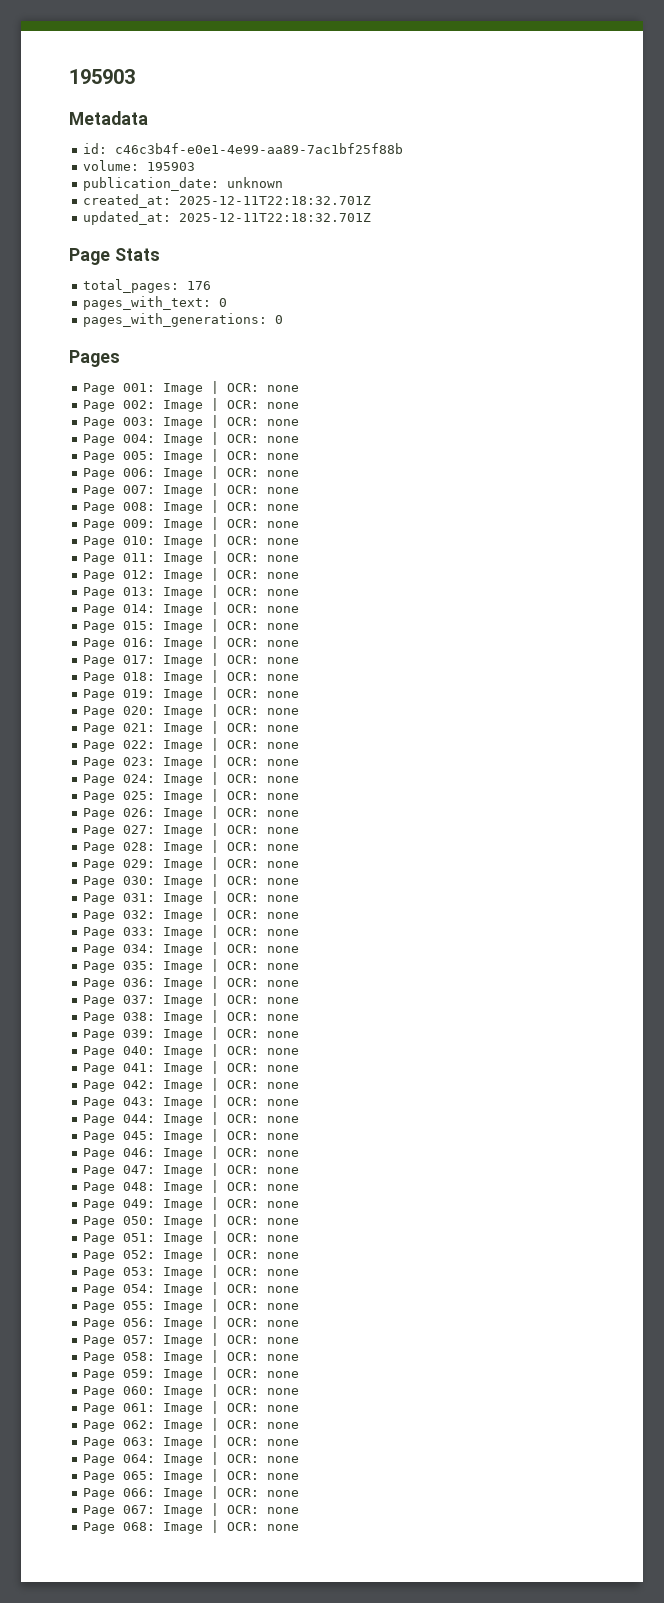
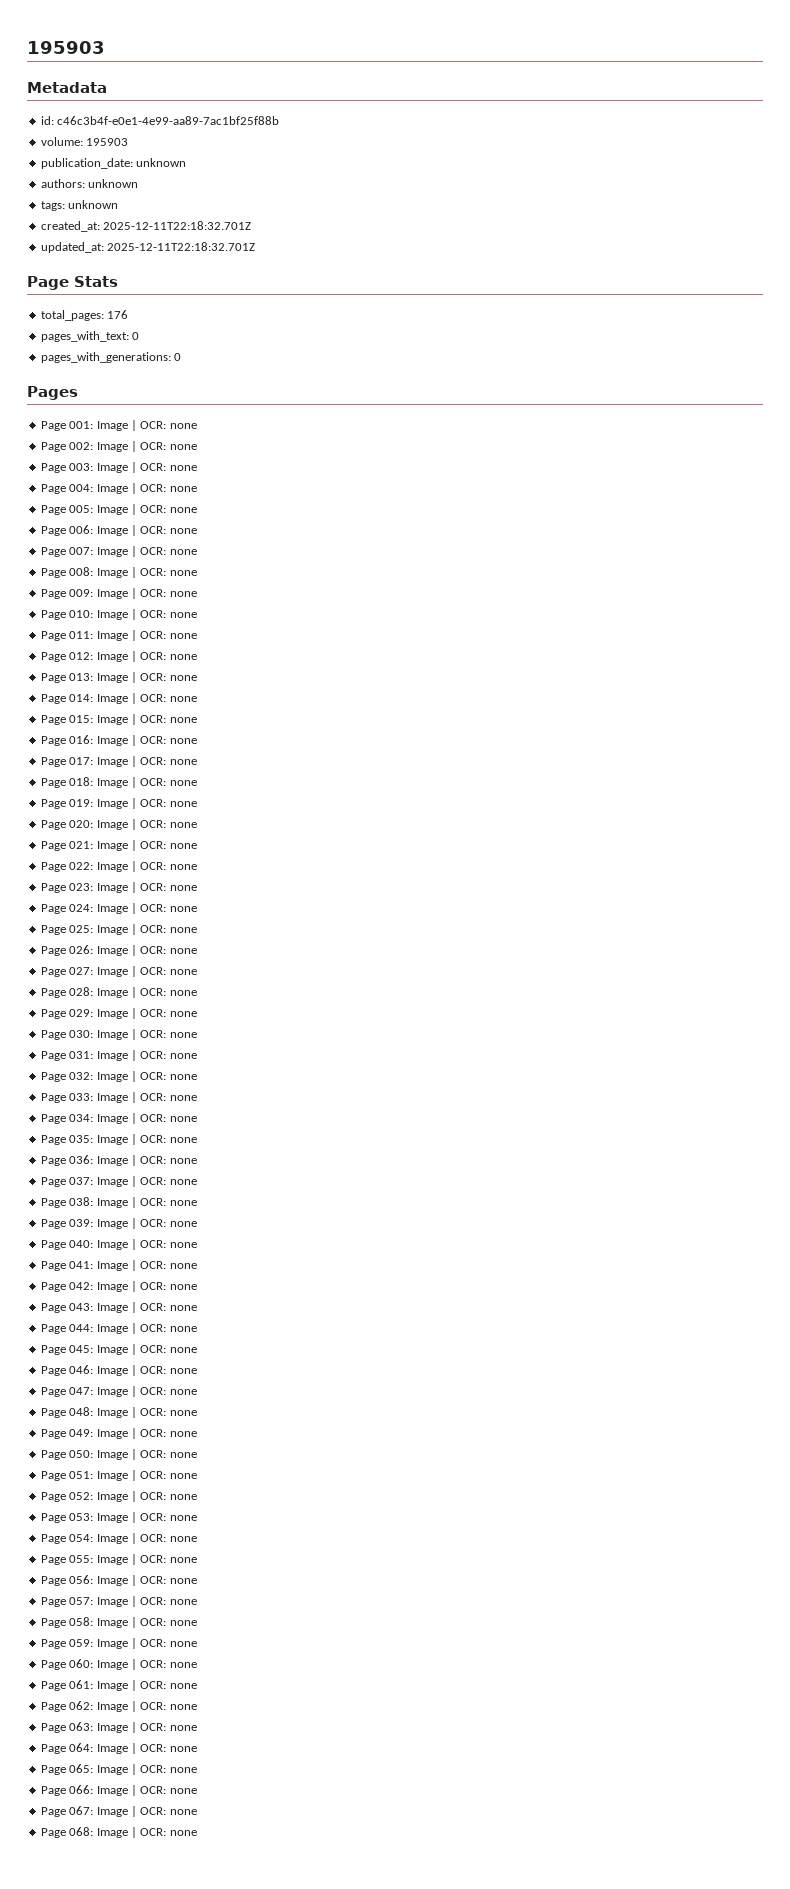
(283, 182) none -> [40,179,139,188] [40,200,119,211] // authors: unknown // tags: unknown

